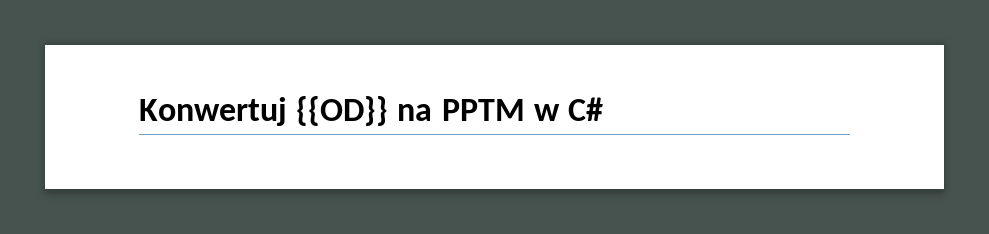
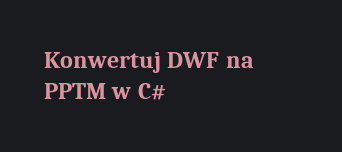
[296,96,389,126] {{OD}} -> [167,52,220,68] DWF

